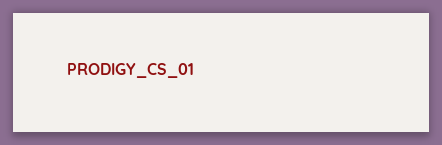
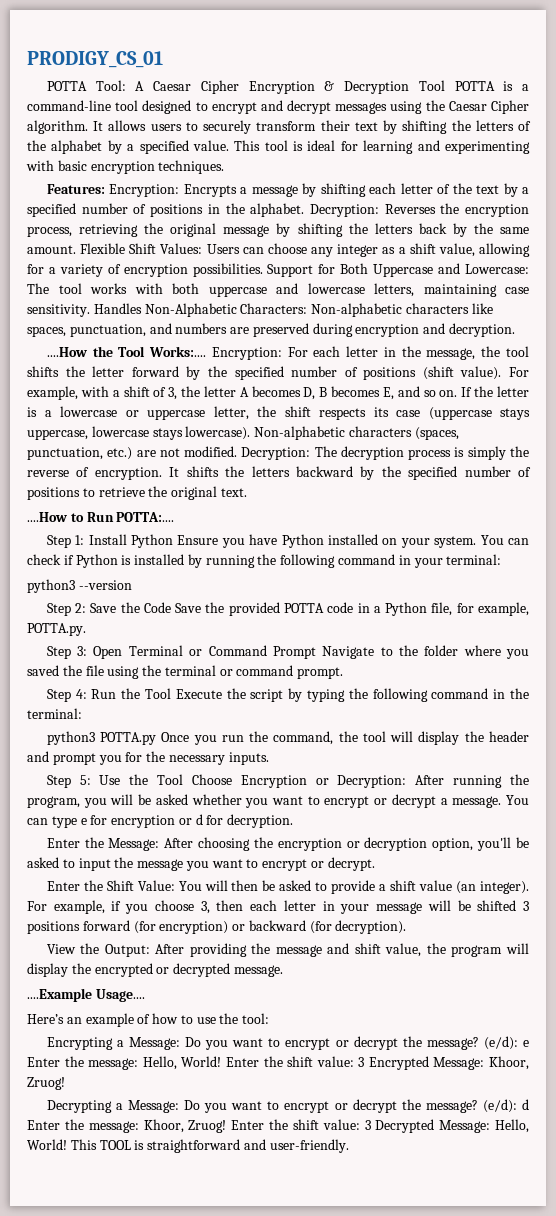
(194, 70) none -> [46,80,529,94] [27,100,529,114] [27,120,531,134] [27,140,530,154] [26,160,225,174] [46,183,530,197] [27,203,529,217] [27,223,529,237] [27,243,530,257] [27,263,529,277] [27,283,529,297] [27,303,493,317] [27,323,516,337] [46,346,529,360] [27,366,529,380] [27,386,530,400] [27,406,530,420] [27,426,459,440] [27,446,529,460] [27,466,531,480] [27,486,247,500] [27,512,175,522] [46,534,530,548] [27,554,502,568] [27,579,132,593] [46,602,529,616] [27,623,86,636] [46,645,529,659] [27,665,344,679] [46,688,530,702] [27,708,82,719] [46,731,530,745] [27,751,269,765] [46,774,529,788] [27,794,529,808] [27,814,294,828] [46,837,529,851] [27,857,375,871] [46,880,530,894] [27,900,529,914] [27,920,407,934] [46,943,530,957] [27,963,283,977] [27,988,145,1002] [27,1013,270,1027] [46,1036,529,1050] [27,1056,529,1070] [27,1077,65,1090] [46,1099,529,1113] [27,1119,529,1133] [27,1139,349,1153] // POTTA Tool: A Caesar Cipher Encryption & Decryption Tool POTTA is a command-line tool designed to encrypt and decrypt messages using the Caesar Cipher algorithm. It allows users to securely transform their text by shifting the letters of the alphabet by a specified value. This tool is ideal for learning and experimenting with basic encryption techniques. // Features: Encryption: Encrypts a message by shifting each letter of the text by a specified number of positions in the alphabet. Decryption: Reverses the encryption process, retrieving the original message by shifting the letters back by the same amount. Flexible Shift Values: Users can choose any integer as a shift value, allowing for a variety of encryption possibilities. Support for Both Uppercase and Lowercase: The tool works with both uppercase and lowercase letters, maintaining case sensitivity. Handles Non-Alphabetic Characters: Non-alphabetic characters like spaces, punctuation, and numbers are preserved during encryption and decryption. // ....How the Tool Works:.... Encryption: For each letter in the message, the tool shifts the letter forward by the specified number of positions (shift value). For example, with a shift of 3, the letter A becomes D, B becomes E, and so on. If the letter is a lowercase or uppercase letter, the shift respects its case (uppercase stays uppercase, lowercase stays lowercase). Non-alphabetic characters (spaces, punctuation, etc.) are not modified. Decryption: The decryption process is simply the reverse of encryption. It shifts the letters backward by the specified number of positions to retrieve the original text. // ....How to Run POTTA:.... // Step 1: Install Python Ensure you have Python installed on your system. You can check if Python is installed by running the following command in your terminal: // python3 --version // Step 2: Save the Code Save the provided POTTA code in a Python file, for example, POTTA.py. // Step 3: Open Terminal or Command Prompt Navigate to the folder where you saved the file using the terminal or command prompt. // Step 4: Run the Tool Execute the script by typing the following command in the terminal: // python3 POTTA.py Once you run the command, the tool will display the header and prompt you for the necessary inputs. // Step 5: Use the Tool Choose Encryption or Decryption: After running the program, you will be asked whether you want to encrypt or decrypt a message. You can type e for encryption or d for decryption. // Enter the Message: After choosing the encryption or decryption option, you'll be asked to input the message you want to encrypt or decrypt. // Enter the Shift Value: You will then be asked to provide a shift value (an integer). For example, if you choose 3, then each letter in your message will be shifted 3 positions forward (for encryption) or backward (for decryption). // View the Output: After providing the message and shift value, the program will display the encrypted or decrypted message. // ....Example Usage.... // Here’s an example of how to use the tool: // Encrypting a Message: Do you want to encrypt or decrypt the message? (e/d): e Enter the message: Hello, World! Enter the shift value: 3 Encrypted Message: Khoor, Zruog! // Decrypting a Message: Do you want to encrypt or decrypt the message? (e/d): d Enter the message: Khoor, Zruog! Enter the shift value: 3 Decrypted Message: Hello, World! This TOOL is straightforward and user-friendly.

